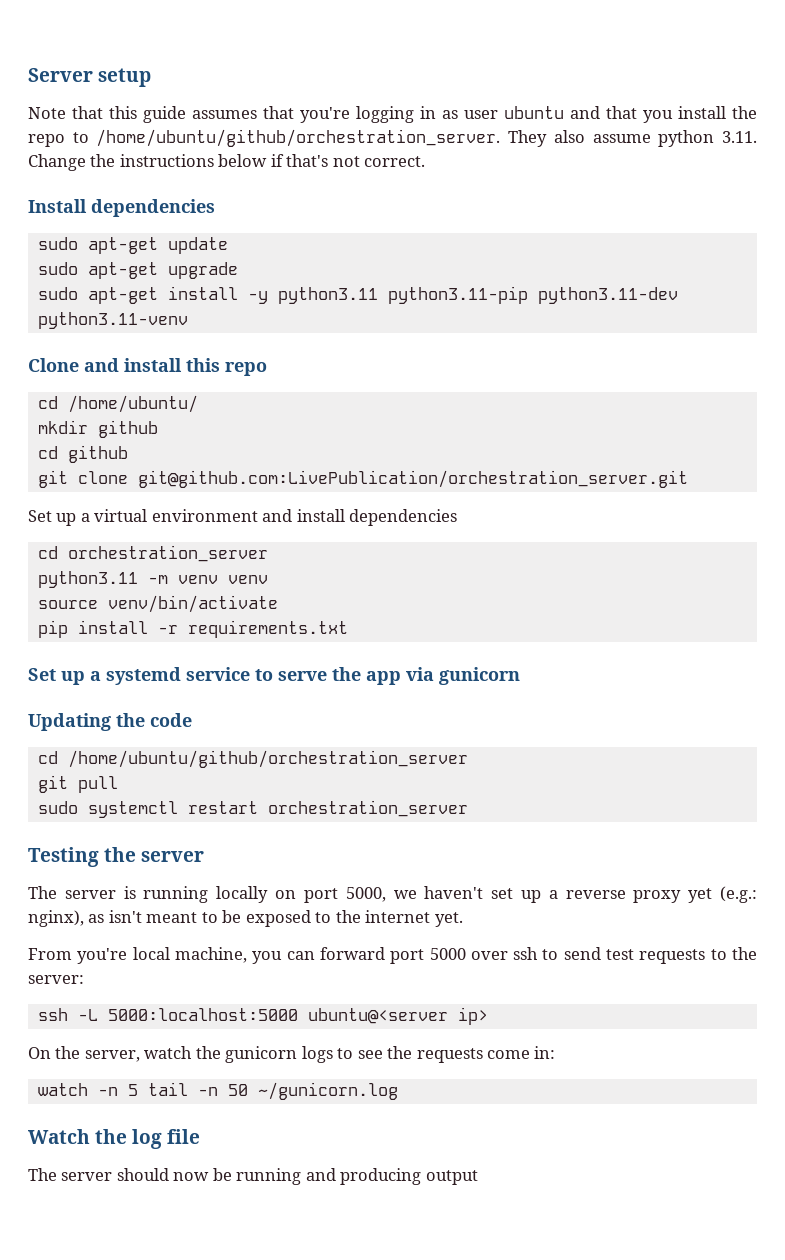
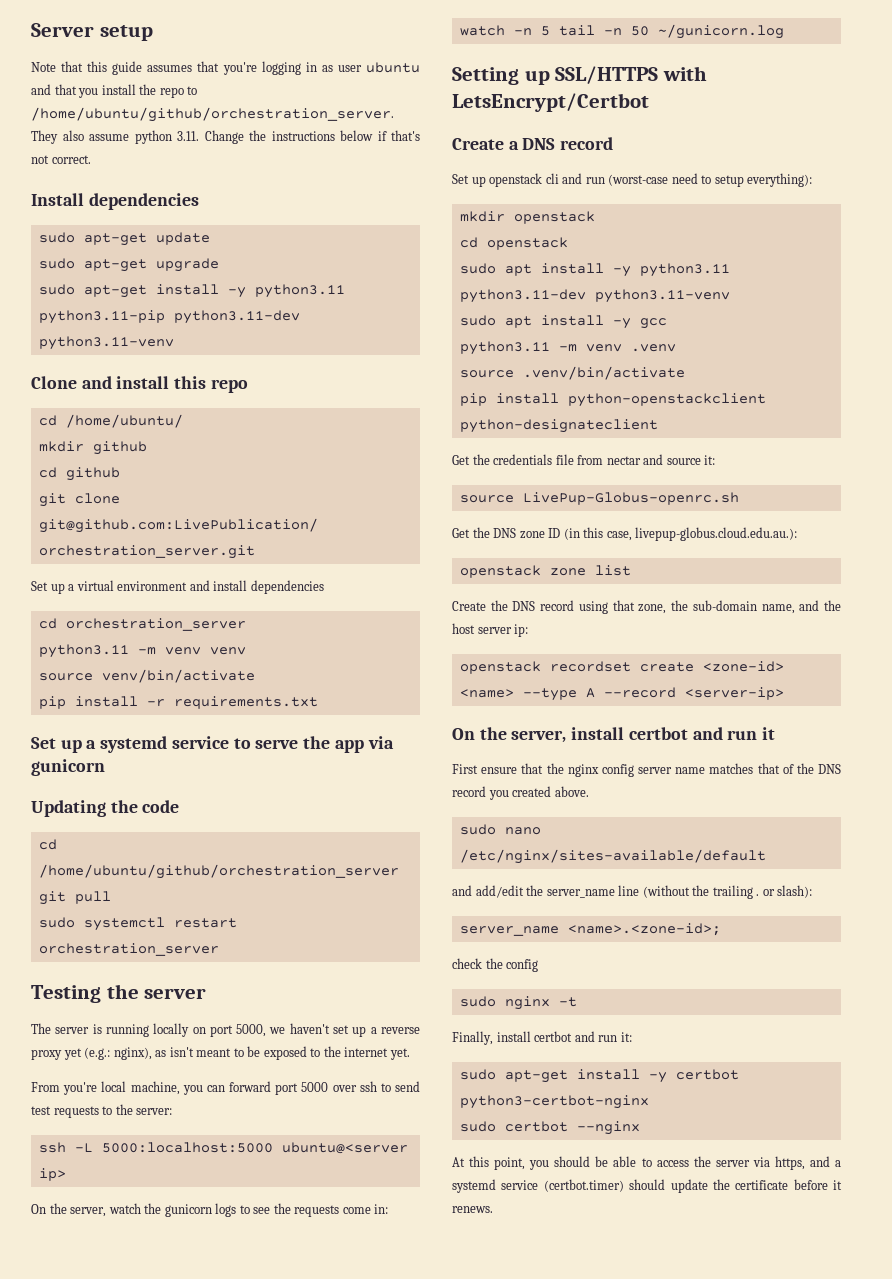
[28,1129,201,1149] [28,1168,478,1185] Watch the log file // The server should now be running and producing output -> [452,66,707,85] [452,93,649,112] [452,137,614,150] [452,173,813,187] [459,211,595,224] [459,237,568,250] [459,263,730,277] [459,289,730,303] [459,315,667,329] [459,341,676,355] [459,366,685,380] [459,393,766,407] [459,419,658,433] [452,454,716,465] [459,492,739,505] [452,527,798,541] [459,565,631,578] [452,600,841,614] [452,623,529,637] [459,661,784,674] [459,687,784,701] [452,727,776,743] [452,763,841,777] [452,786,589,800] [459,824,541,835] [459,849,766,864] [452,885,813,899] [459,923,721,936] [452,958,539,972] [459,996,577,1010] [452,1031,632,1045] [459,1069,739,1083] [459,1095,649,1109] [459,1121,640,1135] [452,1156,841,1170] [452,1179,842,1193] [452,1206,493,1213] Setting up SSL/HTTPS with LetsEncrypt/Certbot // Create a DNS record // Set up openstack cli and run (worst-case need to setup everything): // mkdir openstack // cd openstack // sudo apt install -y python3.11 python3.11-dev python3.11-venv // sudo apt install -y gcc // python3.11 -m venv .venv // source .venv/bin/activate // pip install python-openstackclient python-designateclient // Get the credentials file from nectar and source it: // source LivePup-Globus-openrc.sh // Get the DNS zone ID (in this case, livepup-globus.cloud.edu.au.): // openstack zone list // Create the DNS record using that zone, the sub-domain name, and the host server ip: // openstack recordset create <zone-id> <name> --type A --record <server-ip> // On the server, install certbot and run it // First ensure that the nginx config server name matches that of the DNS record you created above. // sudo nano /etc/nginx/sites-available/default // and add/edit the server_name line (without the trailing . or slash): // server_name <name>.<zone-id>; // check the config // sudo nginx -t // Finally, install certbot and run it: // sudo apt-get install -y certbot python3-certbot-nginx // sudo certbot --nginx // At this point, you should be able to access the server via https, and a systemd service (certbot.timer) should update the certificate before it renews.

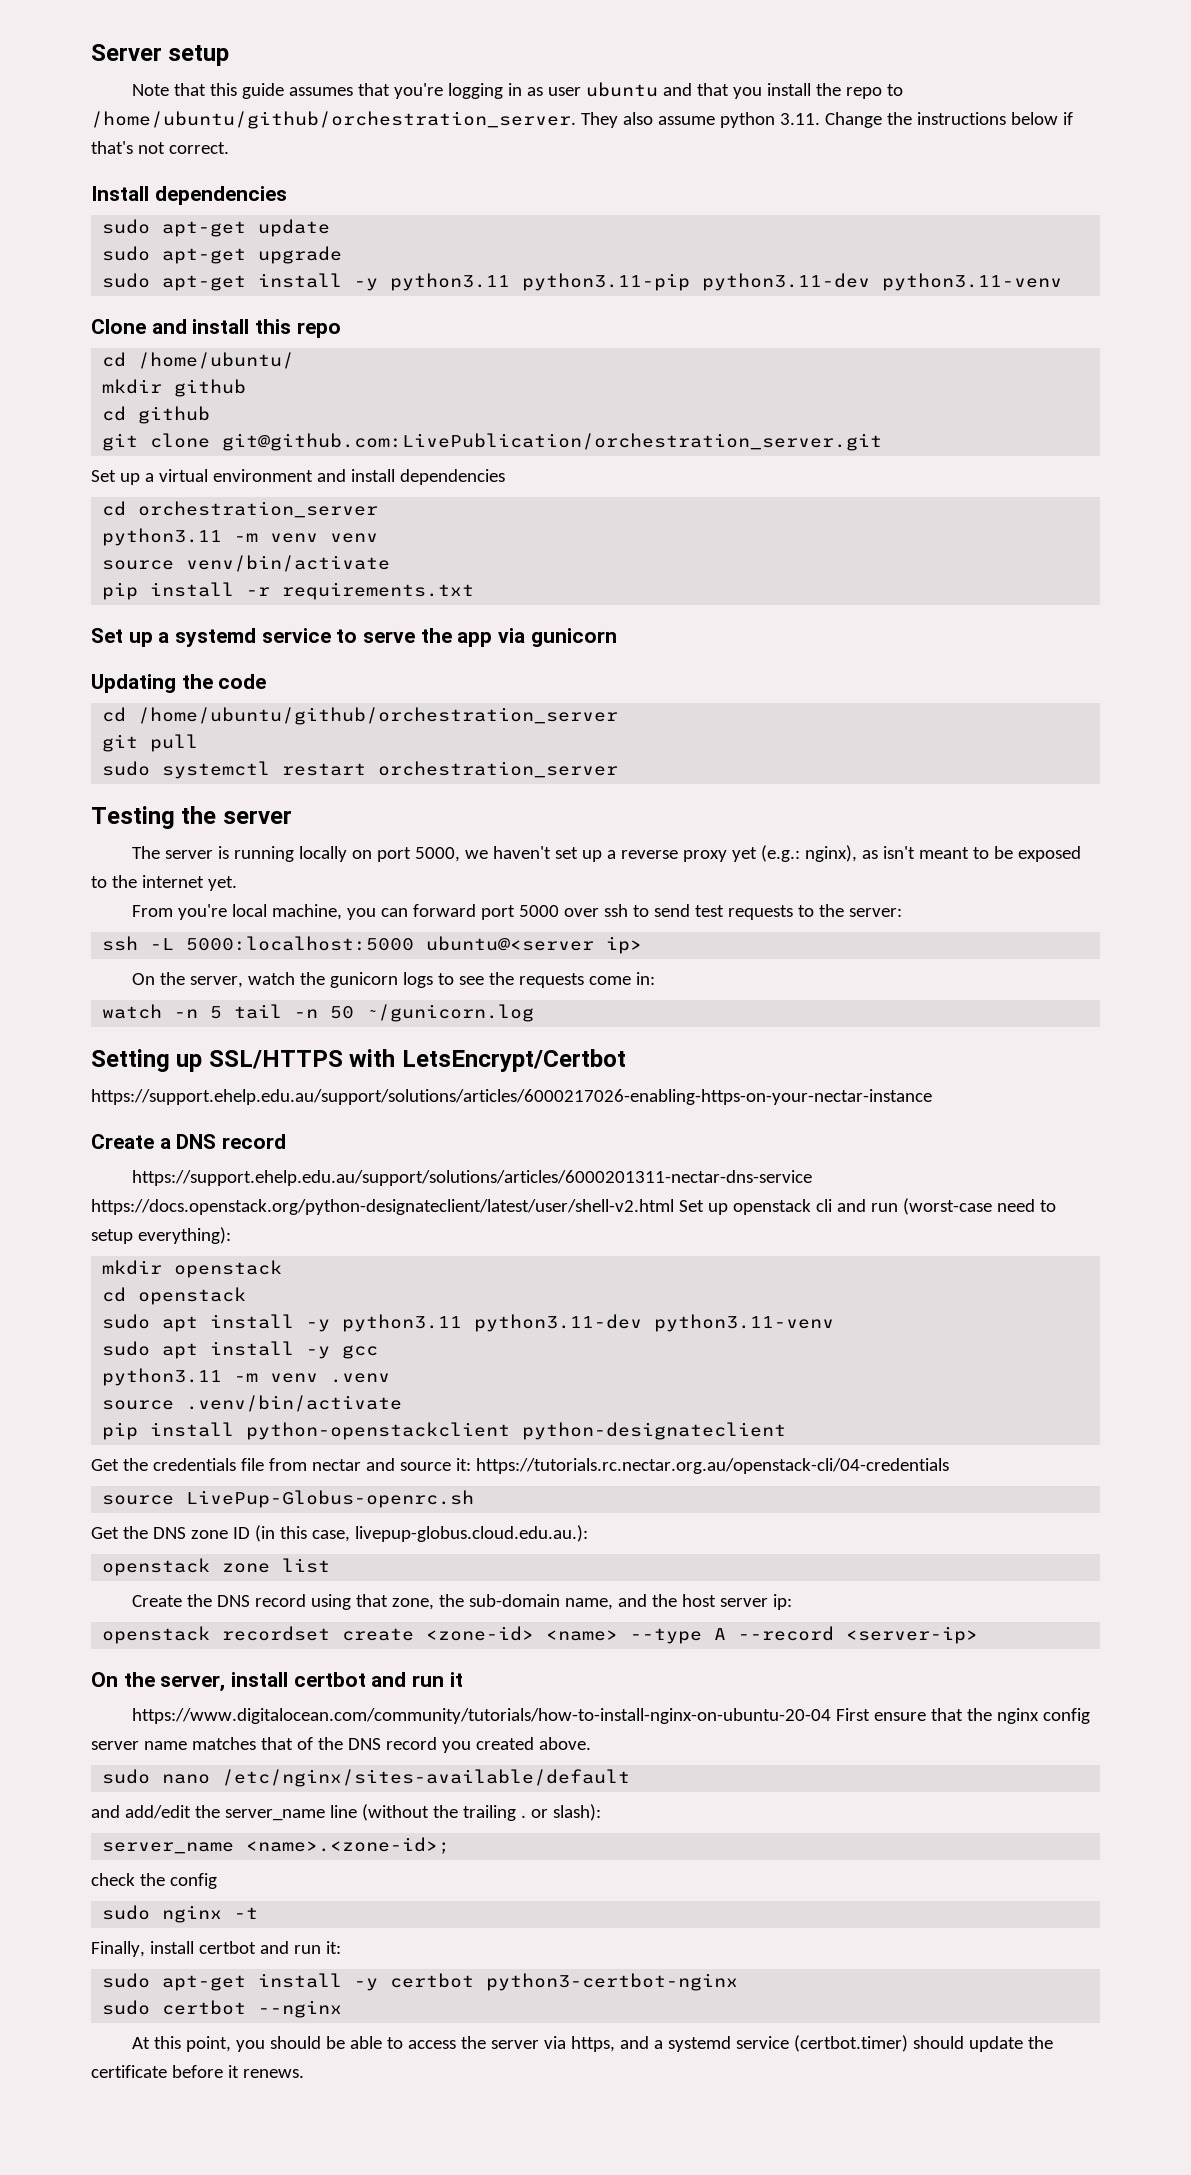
(649, 102) none -> [91,1089,932,1105] // https://support.ehelp.edu.au/support/solutions/articles/6000217026-enabling-https-on-your-nectar-instance
(614, 143) none -> [131,1170,812,1186] [91,1199,674,1215] https://support.ehelp.edu.au/support/solutions/articles/6000201311-nectar-dns-service https://docs.openstack.org/python-designateclient/latest/user/shell-v2.html
(716, 460) none -> [475,1458,949,1474] https://tutorials.rc.nectar.org.au/openstack-cli/04-credentials
(776, 733) none -> [131,1708,831,1724] https://www.digitalocean.com/community/tutorials/how-to-install-nginx-on-ubuntu-20-04

